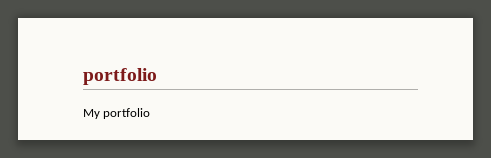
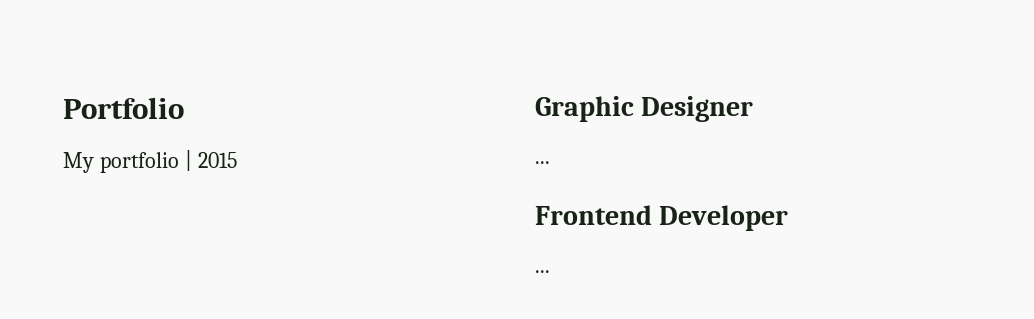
[83,68,157,85] portfolio -> [63,97,184,119] Portfolio
(151, 113) none -> [184,150,237,171] [535,96,754,122] [535,161,550,164] [535,205,789,231] [535,270,550,273] | 2015 // Graphic Designer // ... // Frontend Developer // ...

